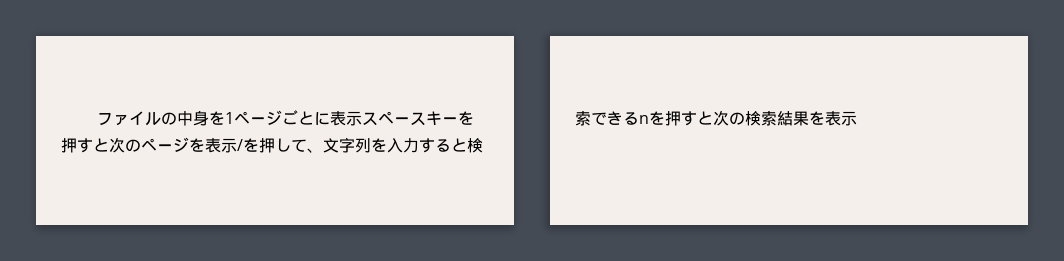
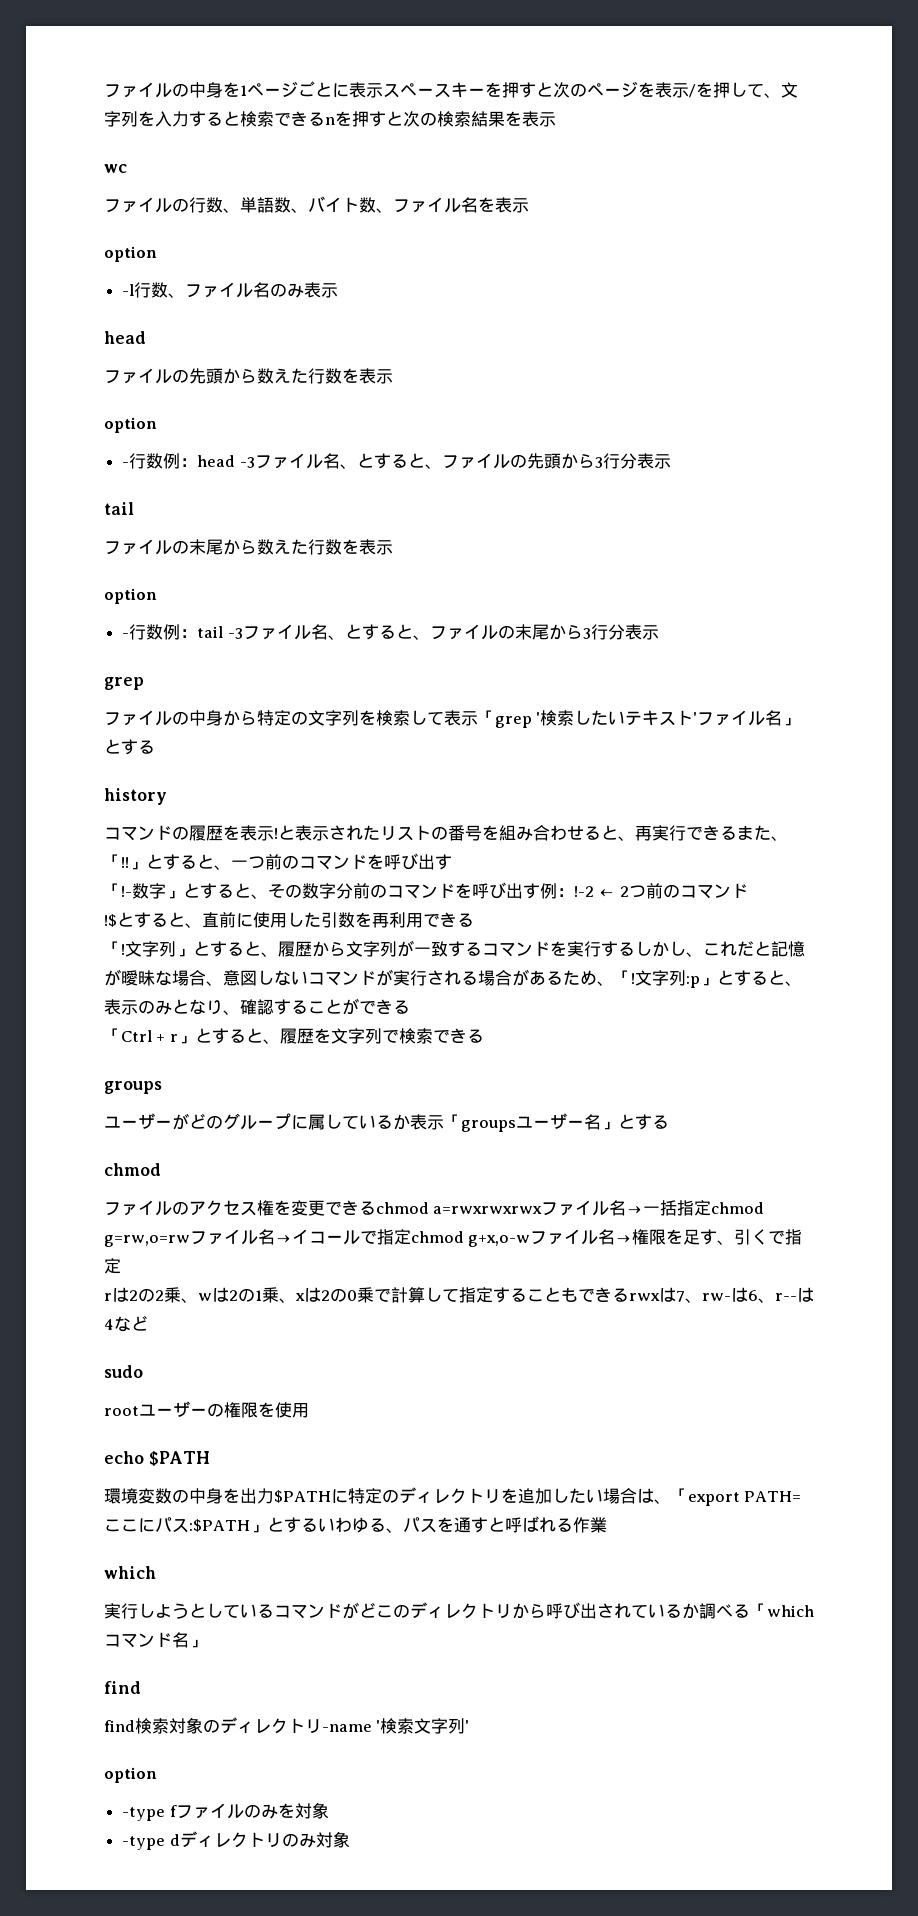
(857, 118) none -> [104,164,127,173] [104,196,529,213] [104,246,157,262] [122,282,339,298] [104,331,146,344] [104,368,393,384] [104,417,157,433] [122,453,671,469] [104,502,134,515] [104,539,393,555] [104,588,157,604] [122,624,659,640] [104,677,144,690] [104,710,800,728] [104,739,155,755] [104,788,167,805] [104,825,788,841] [104,853,452,870] [104,882,748,899] [104,912,474,928] [104,940,805,957] [104,969,802,988] [104,998,410,1015] [104,1028,484,1044] [104,1081,162,1094] [104,1113,669,1132] [104,1163,161,1176] [104,1200,765,1216] [104,1229,803,1247] [104,1258,121,1274] [104,1287,814,1303] [104,1315,148,1332] [104,1365,143,1378] [104,1401,309,1418] [104,1451,210,1466] [104,1487,802,1506] [104,1516,607,1533] [104,1566,156,1579] [104,1602,814,1619] [104,1632,206,1648] [104,1681,141,1694] [104,1717,470,1734] [104,1767,157,1783] [122,1802,329,1821] [122,1831,350,1850] // wc // ファイルの行数、単語数、バイト数、ファイル名を表示 // option // -l行数、ファイル名のみ表示 // head // ファイルの先頭から数えた行数を表示 // option // -行数例：head -3ファイル名、とすると、ファイルの先頭から3行分表示 // tail // ファイルの末尾から数えた行数を表示 // option // -行数例：tail -3ファイル名、とすると、ファイルの末尾から3行分表示 // grep // ファイルの中身から特定の文字列を検索して表示「grep '検索したいテキスト'ファイル名」とする // history // コマンドの履歴を表示!と表示されたリストの番号を組み合わせると、再実行できるまた、「!!」とすると、一つ前のコマンドを呼び出す // 「!-数字」とすると、その数字分前のコマンドを呼び出す例：!-2 ← 2つ前のコマンド // !$とすると、直前に使用した引数を再利用できる // 「!文字列」とすると、履歴から文字列が一致するコマンドを実行するしかし、これだと記憶が曖昧な場合、意図しないコマンドが実行される場合があるため、「!文字列:p」とすると、表示のみとなり、確認することができる // 「Ctrl + r」とすると、履歴を文字列で検索できる // groups // ユーザーがどのグループに属しているか表示「groupsユーザー名」とする // chmod // ファイルのアクセス権を変更できるchmod a=rwxrwxrwxファイル名→一括指定chmod g=rw,o=rwファイル名→イコールで指定chmod g+x,o-wファイル名→権限を足す、引くで指定 // rは2の2乗、wは2の1乗、xは2の0乗で計算して指定することもできるrwxは7、rw-は6、r--は4など // sudo // rootユーザーの権限を使用 // echo $PATH // 環境変数の中身を出力$PATHに特定のディレクトリを追加したい場合は、「export PATH=ここにパス:$PATH」とするいわゆる、パスを通すと呼ばれる作業 // which // 実行しようとしているコマンドがどこのディレクトリから呼び出されているか調べる「whichコマンド名」 // find // find検索対象のディレクトリ-name '検索文字列' // option // -type fファイルのみを対象 // -type dディレクトリのみ対象

